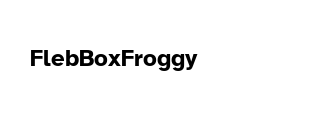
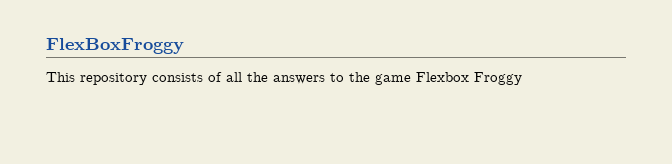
[30,50,198,71] FlebBoxFroggy -> [46,38,184,54] [46,72,522,85] FlexBoxFroggy // This repository consists of all the answers to the game Flexbox Froggy

